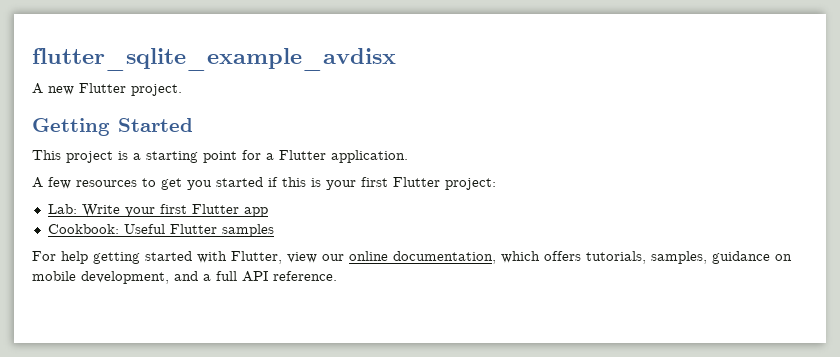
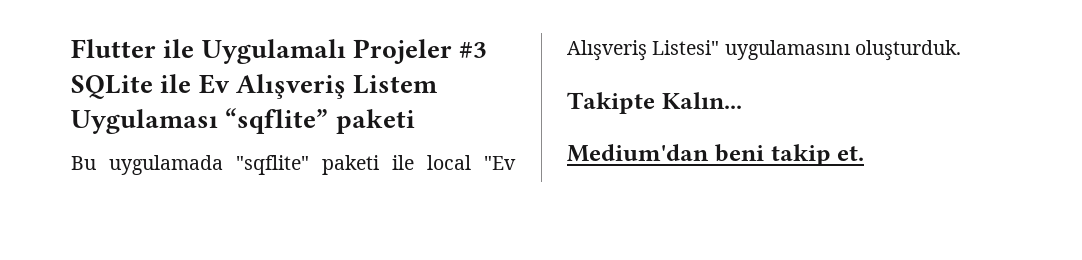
[32,48,396,71] [32,83,182,96] [32,118,193,136] [32,150,408,163] [32,177,496,190] [47,204,268,217] [47,224,274,237] [32,251,792,264] [32,271,337,284] flutter_sqlite_example_avdisx // A new Flutter project. // Getting Started // This project is a starting point for a Flutter application. // A few resources to get you started if this is your first Flutter project: // Lab: Write your first Flutter app // Cookbook: Useful Flutter samples // For help getting started with Flutter, view our online documentation, which offers tutorials, samples, guidance on mobile development, and a full API reference. -> [71,39,488,64] [71,74,439,99] [71,108,415,134] [71,155,516,175] [567,40,961,61] [567,92,742,114] [567,144,865,166] Flutter ile Uygulamalı Projeler #3 SQLite ile Ev Alışveriş Listem Uygulaması “sqflite” paketi // Bu uygulamada "sqflite" paketi ile local "Ev Alışveriş Listesi" uygulamasını oluşturduk. // Takipte Kalın... // Medium'dan beni takip et.

